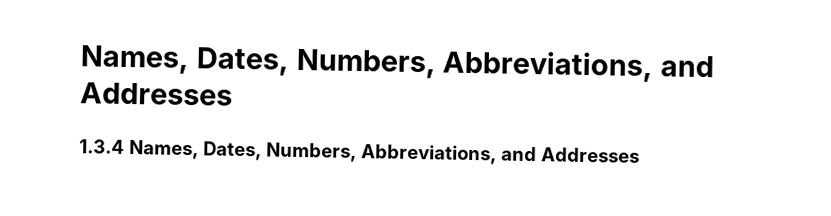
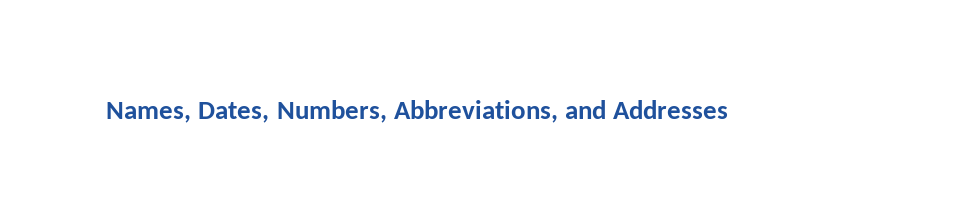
[80,45,715,83] [80,82,233,106] [79,139,640,165] Names, Dates, Numbers, Abbreviations, and Addresses // 1.3.4 Names, Dates, Numbers, Abbreviations, and Addresses -> [106,100,729,123] Names, Dates, Numbers, Abbreviations, and Addresses

